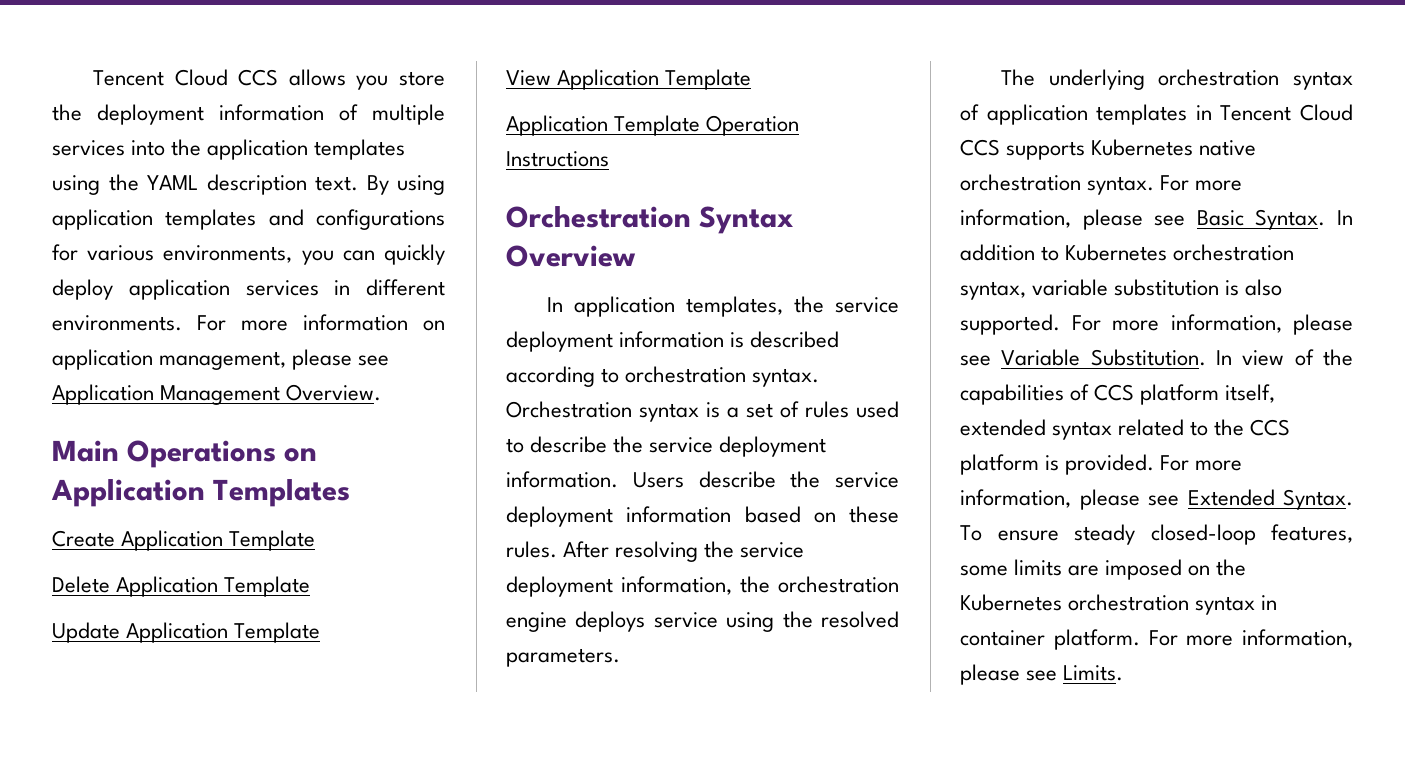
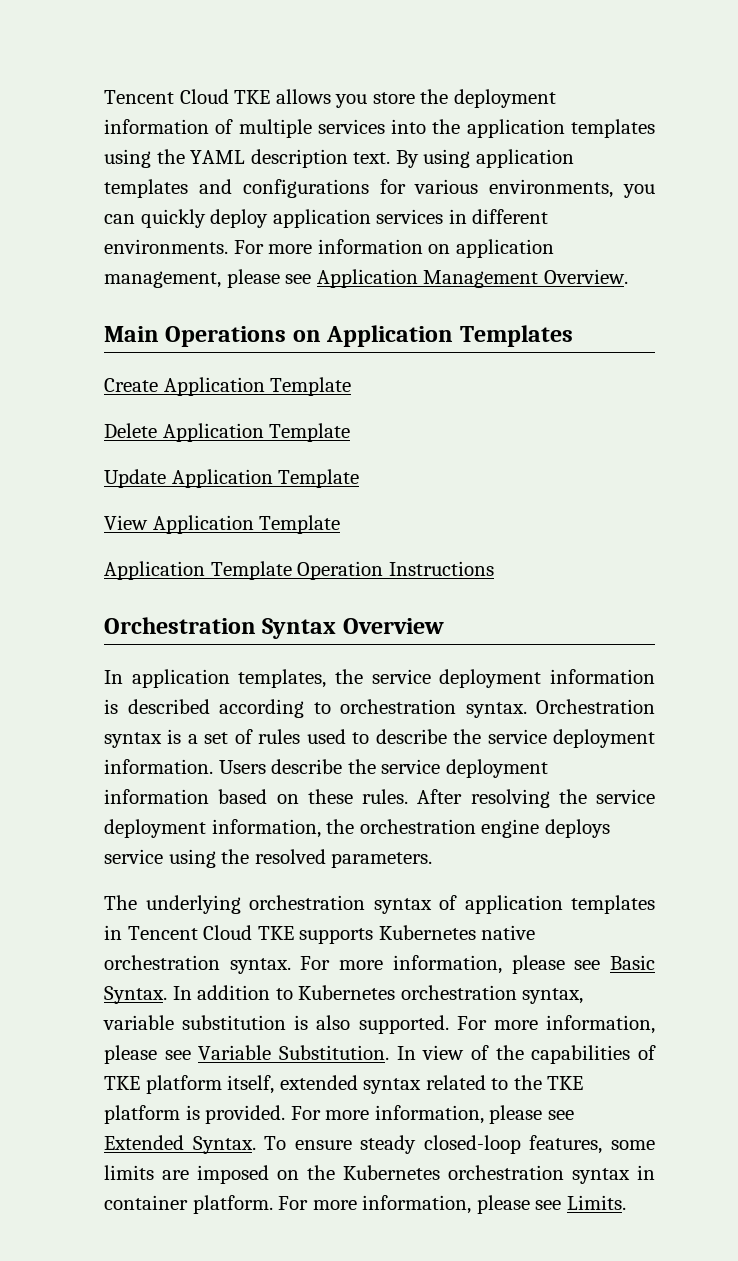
[93,69,279,86] Tencent Cloud CCS -> [104,89,271,104] Tencent Cloud TKE
[960,139,1000,156] CCS -> [257,926,294,940] TKE
[1094,384,1135,401] CCS -> [104,1076,140,1090] TKE
[1250,419,1291,436] CCS -> [547,1076,584,1090] TKE

